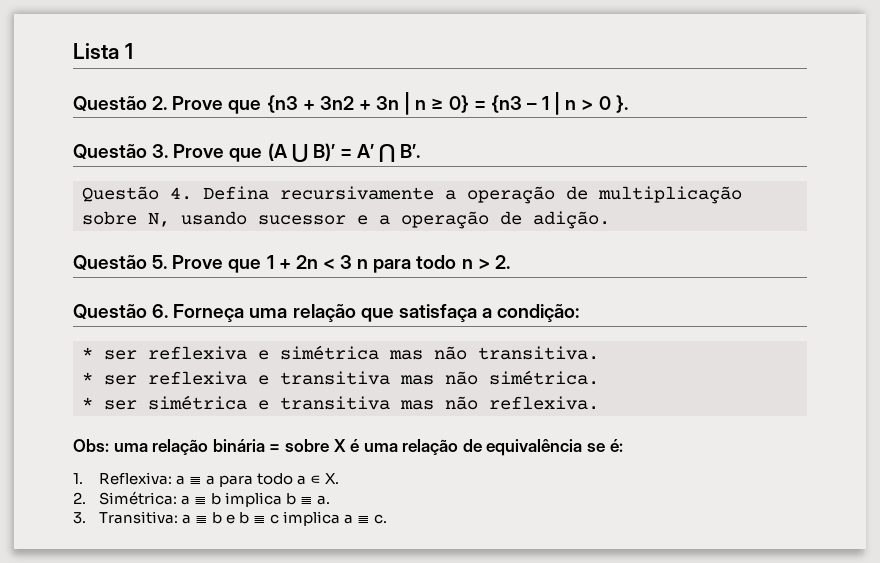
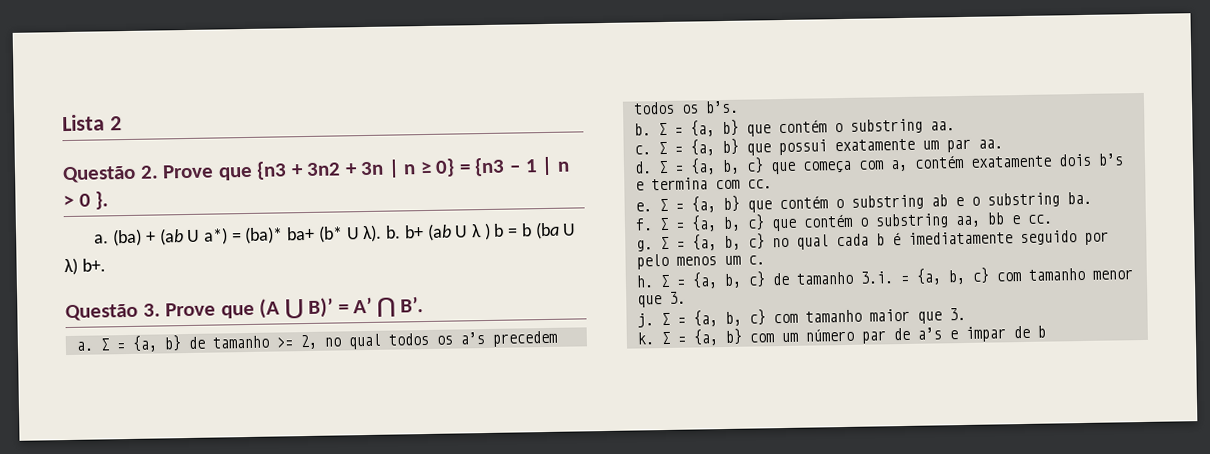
[124,43,133,59] 1 -> [109,116,122,131] 2
(628, 104) none -> [94,221,577,247] [64,257,106,276] // a. (ba) + (ab U a*) = (ba)* ba+ (b* U λ). b. b+ (ab U λ ) b = b (ba U λ) b+.
[82,186,742,204] [82,211,610,229] [73,255,510,273] [73,304,580,322] [82,345,599,360] [82,370,599,385] [82,395,599,410] [73,439,623,456] [73,472,340,487] [73,491,330,507] [73,511,388,526] Questão 4. Defina recursivamente a operação de multiplicação sobre N, usando sucessor e a operação de adição. // Questão 5. Prove que 1 + 2n < 3 n para todo n > 2. // Questão 6. Forneça uma relação que satisfaça a condição: // * ser reflexiva e simétrica mas não transitiva. // * ser reflexiva e transitiva mas não simétrica. // * ser simétrica e transitiva mas não reflexiva. // Obs: uma relação binária = sobre X é uma relação de equivalência se é: // 1. Reflexiva: a ≣ a para todo a ∊ X. // 2. Simétrica: a ≣ b implica b ≣ a. // 3. Transitiva: a ≣ b e b ≣ c implica a ≣ c. -> [75,330,557,352] [632,100,739,115] [633,118,955,137] [633,138,1003,156] [633,153,1124,175] [634,177,772,191] [634,191,1092,213] [634,212,1053,232] [635,230,1109,252] [635,253,765,270] [635,267,1133,289] [636,291,686,308] [636,307,966,328] [636,325,1046,346] a. Σ = {a, b} de tamanho >= 2, no qual todos os a’s precedem todos os b’s. // b. Σ = {a, b} que contém o substring aa. // c. Σ = {a, b} que possui exatamente um par aa. // d. Σ = {a, b, c} que começa com a, contém exatamente dois b’s e termina com cc. // e. Σ = {a, b} que contém o substring ab e o substring ba. // f. Σ = {a, b, c} que contém o substring aa, bb e cc. // g. Σ = {a, b, c} no qual cada b é imediatamente seguido por pelo menos um c. // h. Σ = {a, b, c} de tamanho 3.i. = {a, b, c} com tamanho menor que 3. // j. Σ = {a, b, c} com tamanho maior que 3. // k. Σ = {a, b} com um número par de a’s e impar de b

